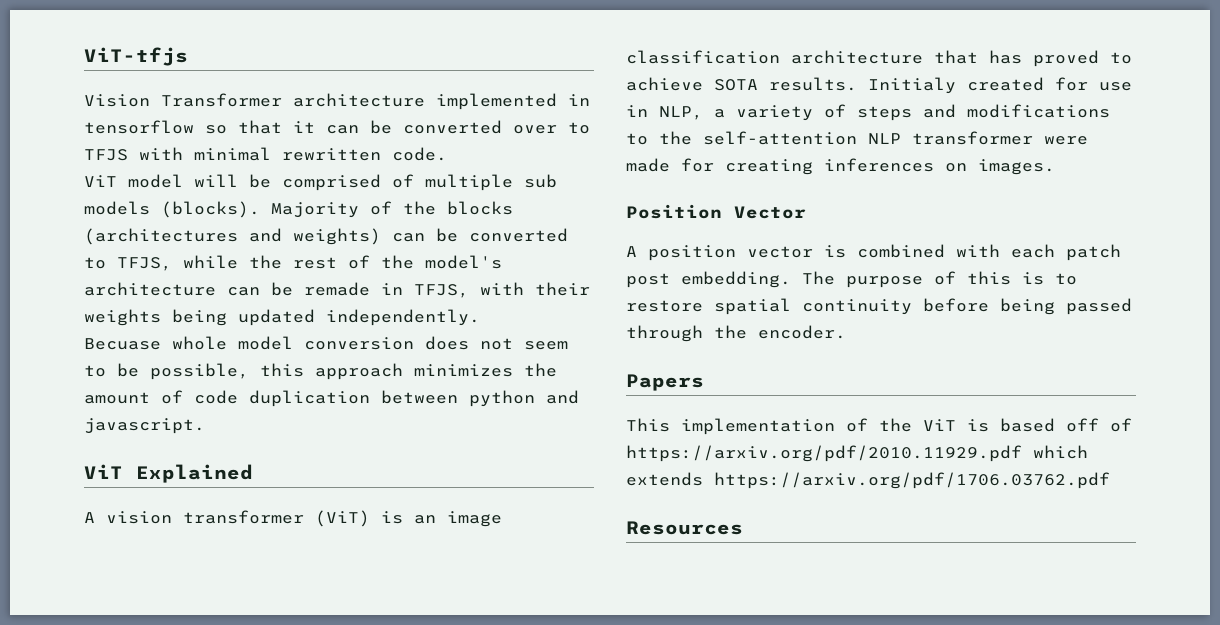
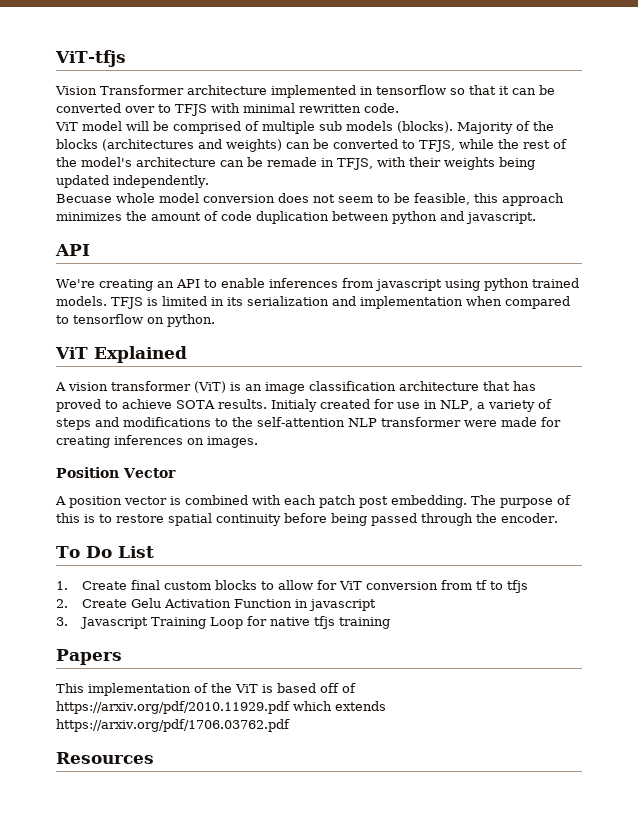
[150,363,249,380] possible, -> [414,193,470,205] feasible,
(205, 426) none -> [55,244,90,256] [56,278,579,291] [56,296,570,309] [56,314,215,327] // API // We're creating an API to enable inferences from javascript using python trained models. TFJS is limited in its serialization and implementation when compared to tensorflow on python.
(846, 332) none -> [56,546,154,558] [56,580,528,593] [56,598,376,611] [56,616,390,629] // To Do List // 1. Create final custom blocks to allow for ViT conversion from tf to tfjs // 2. Create Gelu Activation Function in javascript // 3. Javascript Training Loop for native tfjs training

